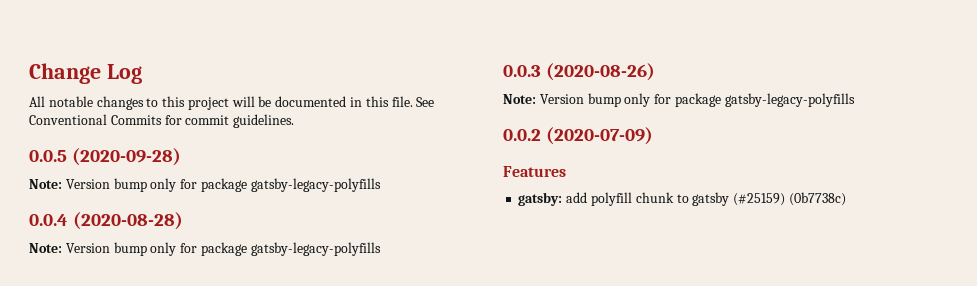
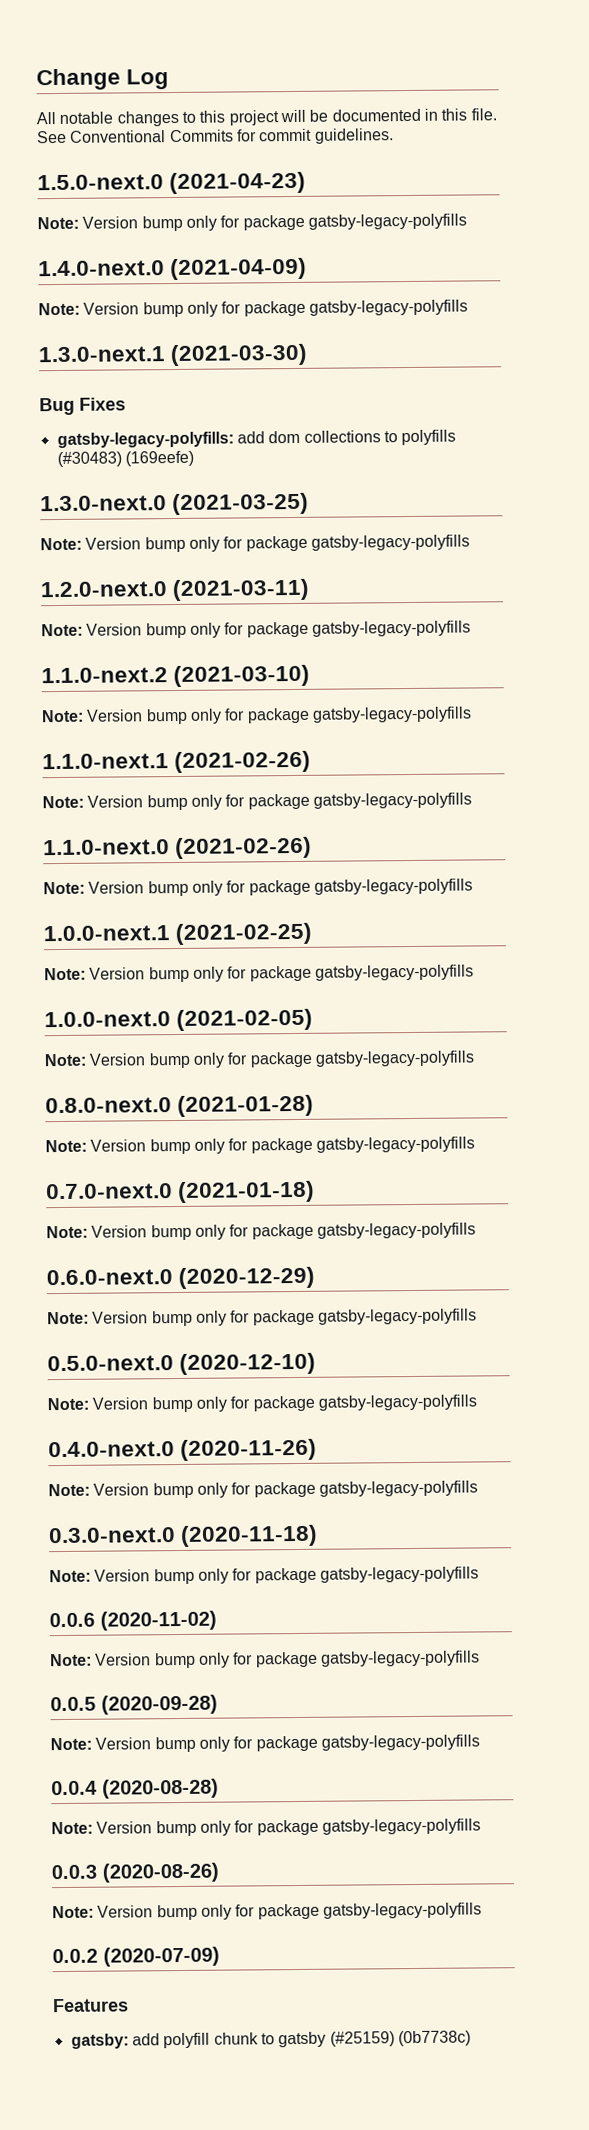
(295, 121) none -> [37,171,307,195] [37,213,467,232] [38,257,308,281] [38,299,468,318] [38,343,309,367] [39,397,126,416] [56,429,457,449] [56,450,194,468] [40,492,310,516] [40,534,470,553] [40,578,311,602] [41,620,471,639] [41,664,311,688] [41,706,472,725] [42,750,312,774] [42,792,472,811] [43,836,313,860] [43,878,473,897] [43,922,313,946] [44,964,474,983] [44,1008,314,1032] [44,1050,475,1069] [45,1094,315,1118] [45,1136,475,1155] [46,1180,316,1203] [46,1222,476,1241] [46,1266,316,1289] [47,1308,477,1327] [47,1352,317,1375] [47,1394,477,1413] [48,1438,318,1461] [48,1480,478,1499] [48,1524,319,1547] [49,1566,479,1585] [49,1610,217,1631] [50,1650,480,1669] // 1.5.0-next.0 (2021-04-23) // Note: Version bump only for package gatsby-legacy-polyfills // 1.4.0-next.0 (2021-04-09) // Note: Version bump only for package gatsby-legacy-polyfills // 1.3.0-next.1 (2021-03-30) // Bug Fixes // gatsby-legacy-polyfills: add dom collections to polyfills (#30483) (169eefe) // 1.3.0-next.0 (2021-03-25) // Note: Version bump only for package gatsby-legacy-polyfills // 1.2.0-next.0 (2021-03-11) // Note: Version bump only for package gatsby-legacy-polyfills // 1.1.0-next.2 (2021-03-10) // Note: Version bump only for package gatsby-legacy-polyfills // 1.1.0-next.1 (2021-02-26) // Note: Version bump only for package gatsby-legacy-polyfills // 1.1.0-next.0 (2021-02-26) // Note: Version bump only for package gatsby-legacy-polyfills // 1.0.0-next.1 (2021-02-25) // Note: Version bump only for package gatsby-legacy-polyfills // 1.0.0-next.0 (2021-02-05) // Note: Version bump only for package gatsby-legacy-polyfills // 0.8.0-next.0 (2021-01-28) // Note: Version bump only for package gatsby-legacy-polyfills // 0.7.0-next.0 (2021-01-18) // Note: Version bump only for package gatsby-legacy-polyfills // 0.6.0-next.0 (2020-12-29) // Note: Version bump only for package gatsby-legacy-polyfills // 0.5.0-next.0 (2020-12-10) // Note: Version bump only for package gatsby-legacy-polyfills // 0.4.0-next.0 (2020-11-26) // Note: Version bump only for package gatsby-legacy-polyfills // 0.3.0-next.0 (2020-11-18) // Note: Version bump only for package gatsby-legacy-polyfills // 0.0.6 (2020-11-02) // Note: Version bump only for package gatsby-legacy-polyfills

